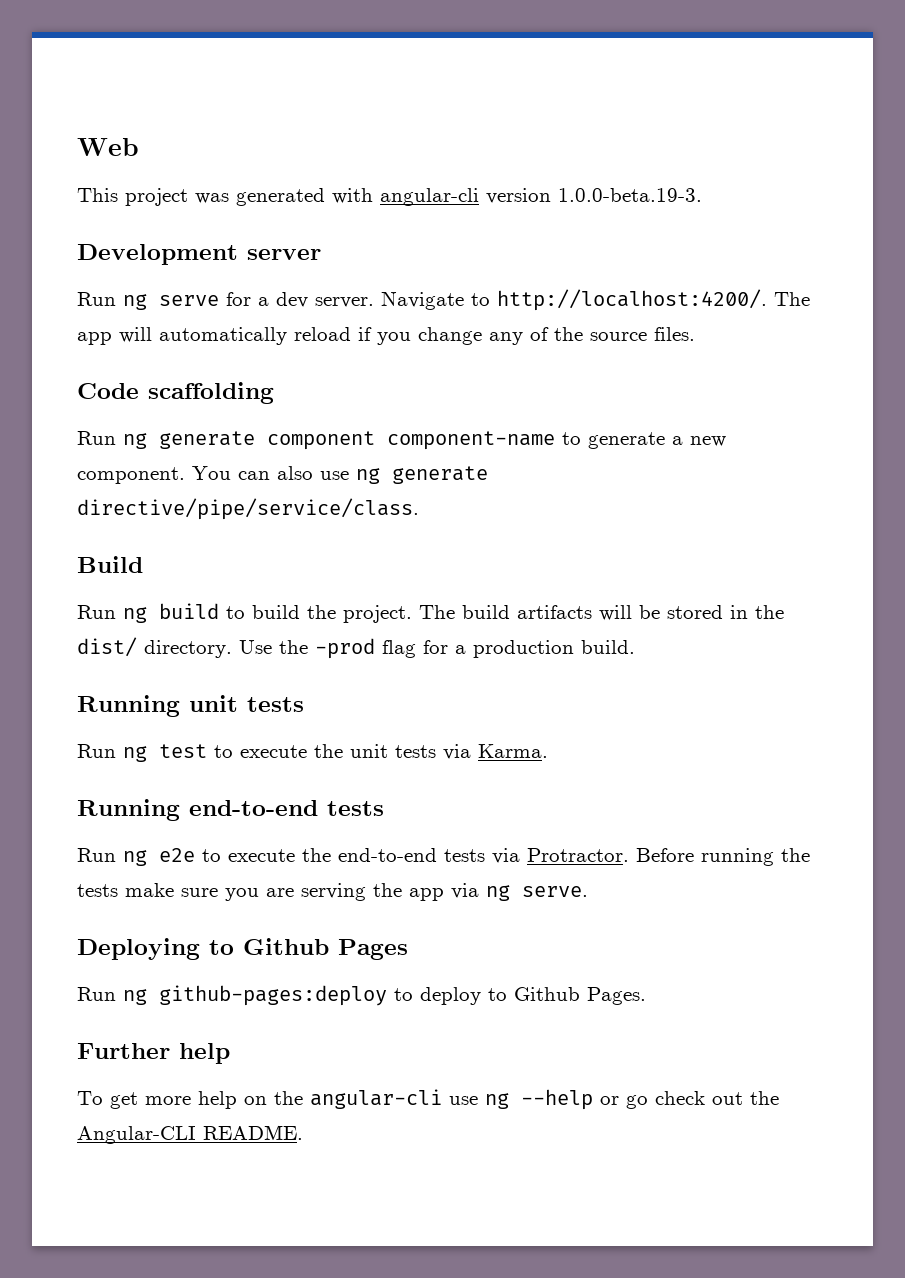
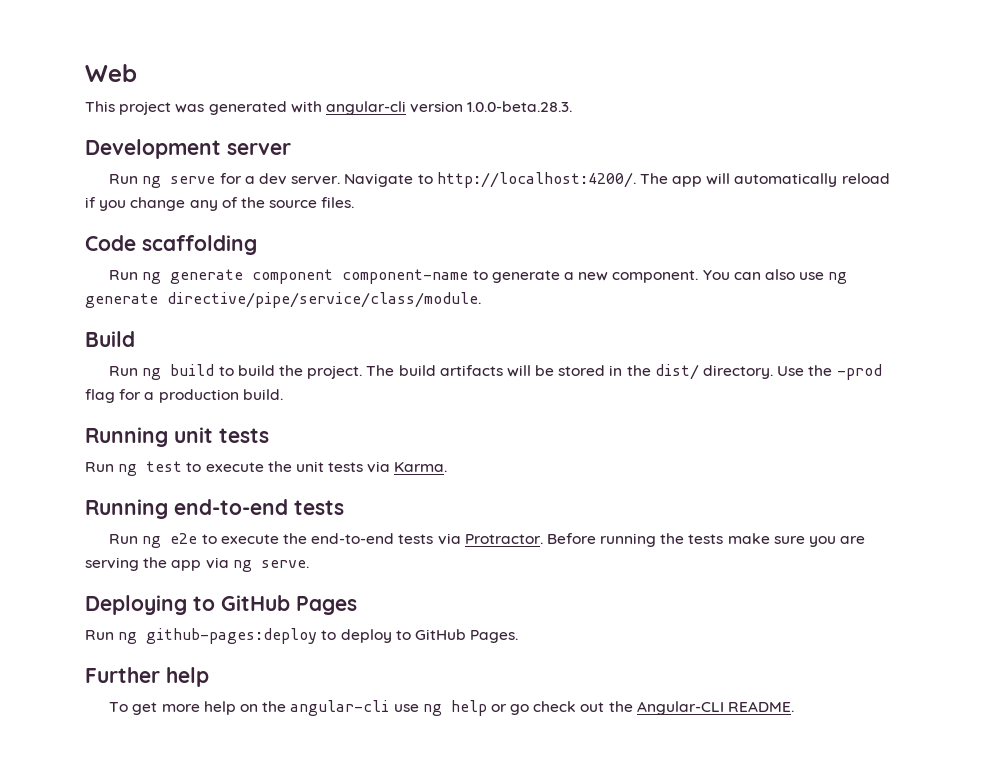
[558,188,702,202] 1.0.0-beta.19-3. -> [467,101,573,112] 1.0.0-beta.28.3.
[77,498,419,520] directive/pipe/service/class. -> [167,292,481,308] directive/pipe/service/class/module.
[243,938,329,955] Github -> [221,595,290,611] GitHub
[514,987,580,1001] Github -> [414,629,466,640] GitHub
[521,1089,593,1110] --help -> [450,700,487,716] help

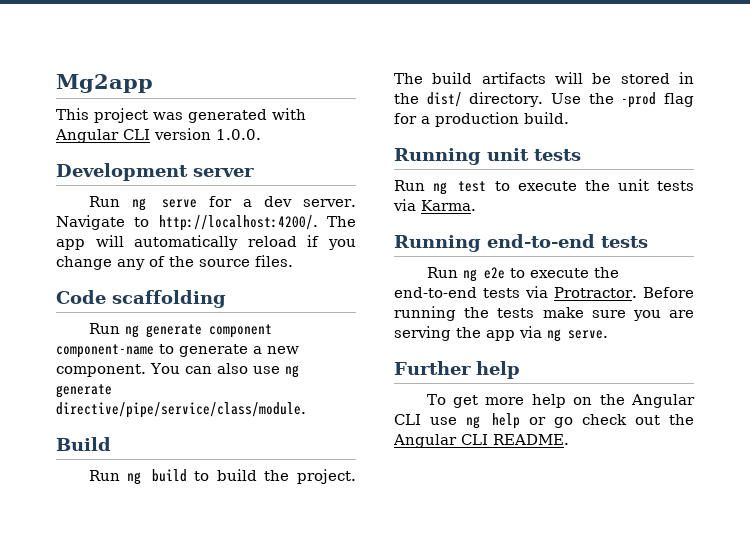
[85,64,137,82] Web -> [56,74,153,93] Mg2app
[325,101,573,115] angular-cli version 1.0.0-beta.28.3. -> [55,128,261,143] Angular CLI version 1.0.0.
[85,595,357,615] [85,628,519,644] // Deploying to GitHub Pages // Run ng github-pages:deploy to deploy to GitHub Pages. -> (608, 334) none
[290,700,390,716] angular-cli -> [631,394,695,408] [394,414,421,425] Angular CLI
[636,701,724,715] Angular-CLI -> [393,434,488,448] Angular CLI

